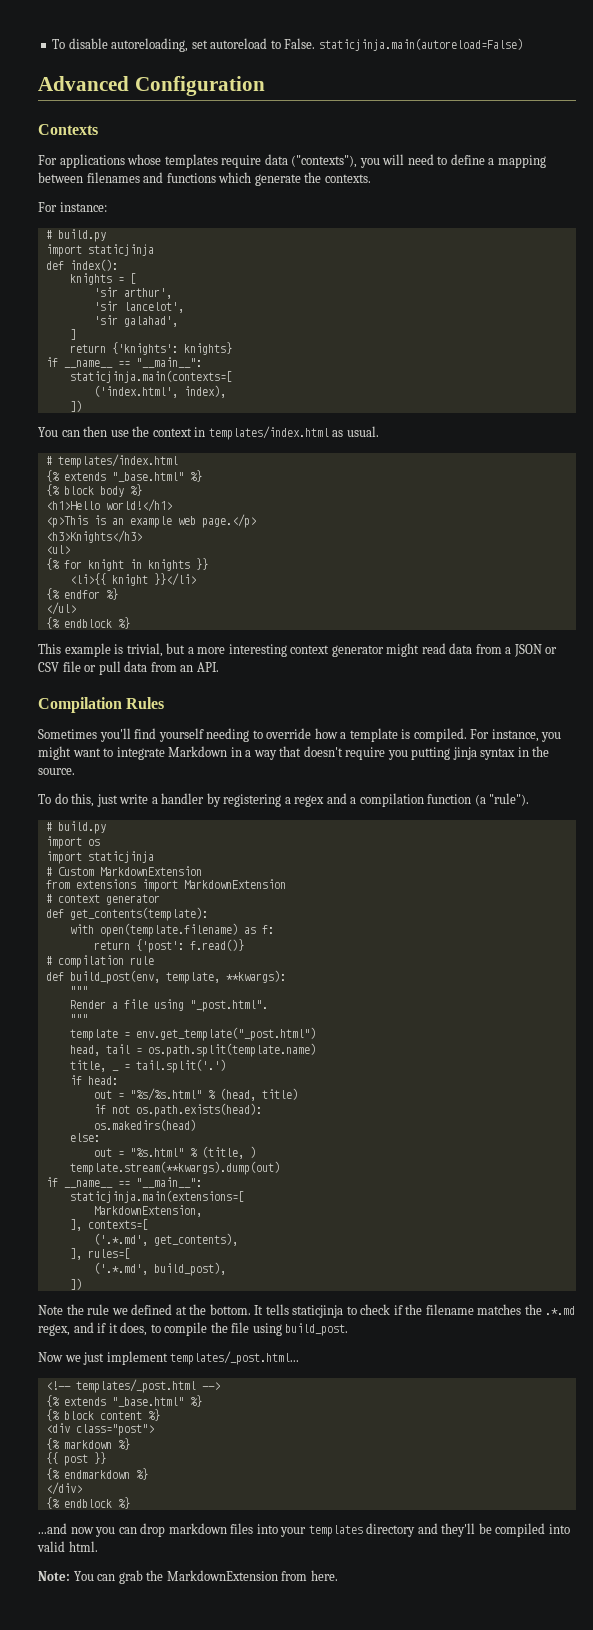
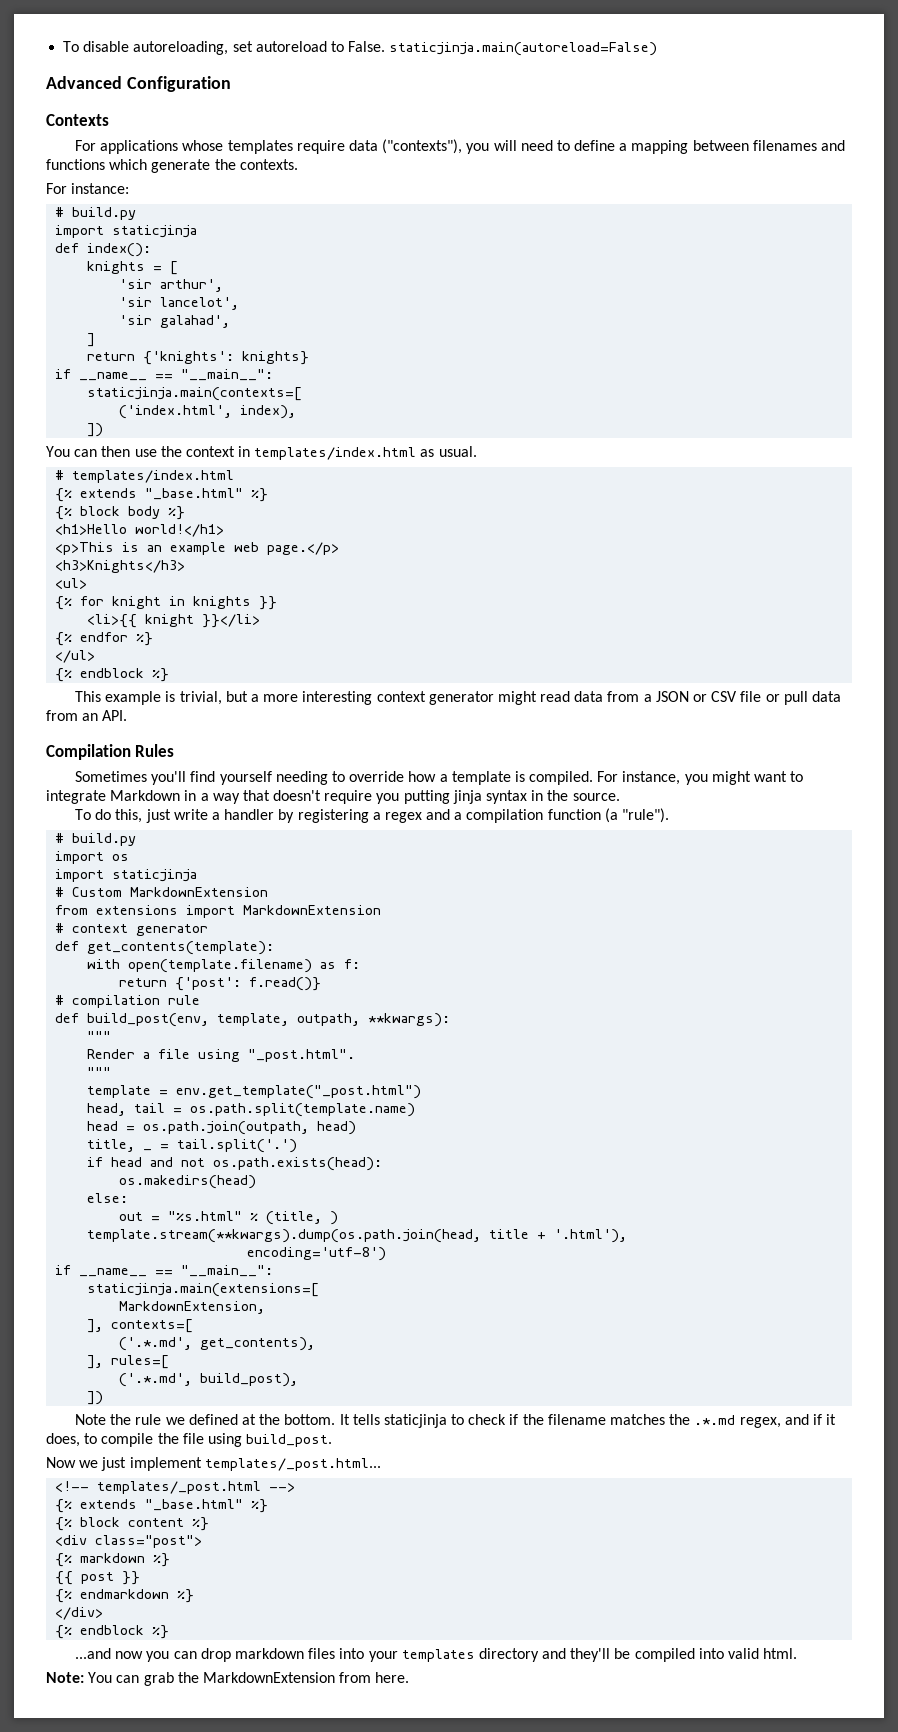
(220, 978) none -> [297,1013,361,1026] outpath,
(316, 1050) none -> [87,1121,357,1135] // head = os.path.join(outpath, head)
[87,1076,118,1085] [93,1088,298,1101] [93,1104,106,1114] head: // out = "%s/%s.html" % (head, title) // if -> [111,1157,174,1167] head and
[69,1161,280,1175] template.stream(**kwargs).dump(out) -> [87,1229,628,1243] [247,1247,387,1261] template.stream(**kwargs).dump(os.path.join(head, title + '.html'), // encoding='utf-8')

